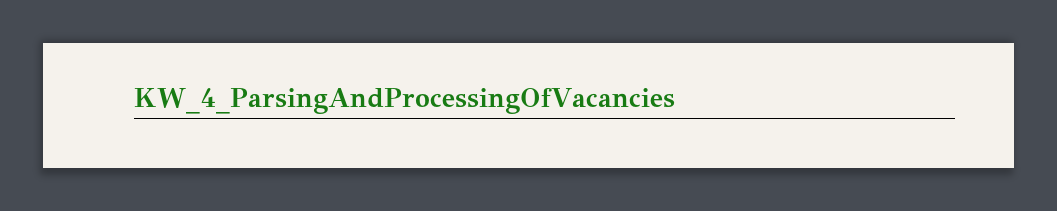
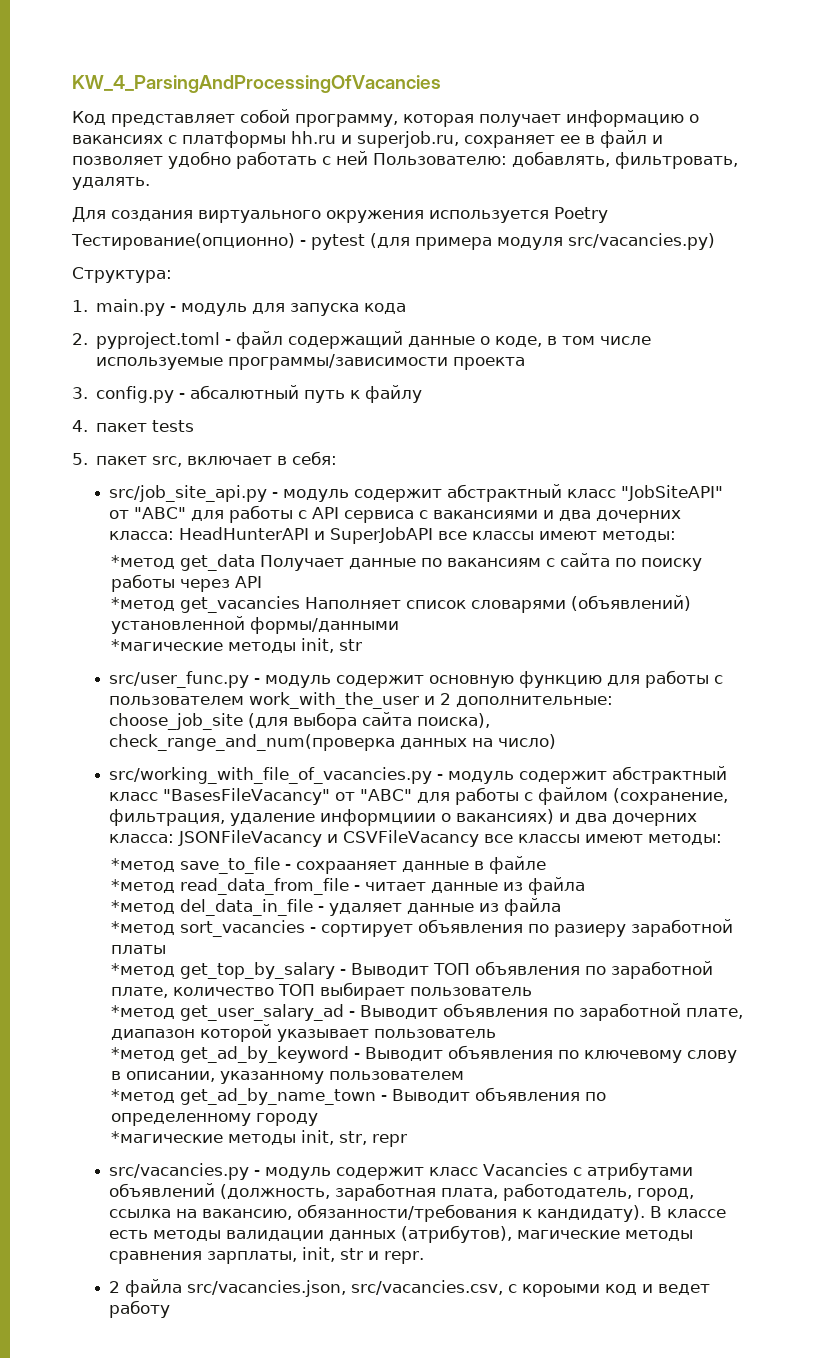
(675, 101) none -> [72,109,699,127] [72,130,663,148] [72,151,738,169] [72,177,150,190] [72,207,608,223] [71,233,715,250] [72,267,172,283] [72,299,407,316] [72,331,652,349] [96,354,526,370] [72,385,423,403] [72,420,195,432] [72,451,338,467] [109,484,724,502] [109,505,682,523] [109,527,677,544] [110,553,702,571] [110,574,262,592] [110,595,691,613] [110,616,399,634] [110,638,362,653] [109,670,724,688] [109,692,614,709] [109,712,491,730] [109,734,557,751] [109,766,728,784] [109,787,729,805] [109,809,698,826] [109,830,723,847] [110,856,546,874] [110,877,585,895] [110,898,561,916] [110,919,733,937] [110,945,166,954] [110,961,713,979] [110,982,532,1000] [110,1003,743,1021] [110,1024,496,1042] [110,1045,737,1063] [110,1071,464,1084] [110,1087,606,1105] [110,1113,318,1126] [110,1130,407,1147] [109,1162,694,1180] [109,1183,695,1201] [109,1204,727,1222] [109,1225,694,1243] [109,1247,425,1264] [109,1279,711,1297] [109,1300,171,1318] // Код представляет собой программу, которая получает информацию о вакансиях с платформы hh.ru и superjob.ru, сохраняет ее в файл и позволяет удобно работать с ней Пользователю: добавлять, фильтровать, удалять. // Для создания виртуального окружения используется Poetry // Тестирование(опционно) - pytest (для примера модуля src/vacancies.py) // Структура: // 1. main.py - модуль для запуска кода // 2. pyproject.toml - файл содержащий данные о коде, в том числе используемые программы/зависимости проекта // 3. config.py - абсалютный путь к файлу // 4. пакет tests // 5. пакет src, включает в себя: // src/job_site_api.py - модуль содержит абстрактный класс "JobSiteAPI" от "ABC" для работы с API сервиса с вакансиями и два дочерних класса: HeadHunterAPI и SuperJobAPI все классы имеют методы: // *метод get_data Получает данные по вакансиям с сайта по поиску работы через API // *метод get_vacancies Наполняет список словарями (объявлений) установленной формы/данными // *магические методы init, str // src/user_func.py - модуль содержит основную функцию для работы с пользователем work_with_the_user и 2 дополнительные: choose_job_site (для выбора сайта поиска), check_range_and_num(проверка данных на число) // src/working_with_file_of_vacancies.py - модуль содержит абстрактный класс "BasesFileVacancy" от "ABC" для работы с файлом (сохранение, фильтрация, удаление информциии о вакансиях) и два дочерних класса: JSONFileVacancy и CSVFileVacancy все классы имеют методы: // *метод save_to_file - сохрааняет данные в файле // *метод read_data_from_file - читает данные из файла // *метод del_data_in_file - удаляет данные из файла // *метод sort_vacancies - сортирует объявления по разиеру заработной платы // *метод get_top_by_salary - Выводит ТОП объявления по заработной плате, количество ТОП выбирает пользователь // *метод get_user_salary_ad - Выводит объявления по заработной плате, диапазон которой указывает пользователь // *метод get_ad_by_keyword - Выводит объявления по ключевому слову в описании, указанному пользователем // *метод get_ad_by_name_town - Выводит объявления по определенному городу // *магические методы init, str, repr // src/vacancies.py - модуль содержит класс Vacancies с атрибутами объявлений (должность, заработная плата, работодатель, город, ссылка на вакансию, обязанности/требования к кандидату). В классе есть методы валидации данных (атрибутов), магические методы сравнения зарплаты, init, str и repr. // 2 файла src/vacancies.json, src/vacancies.csv, с короыми код и ведет работу

